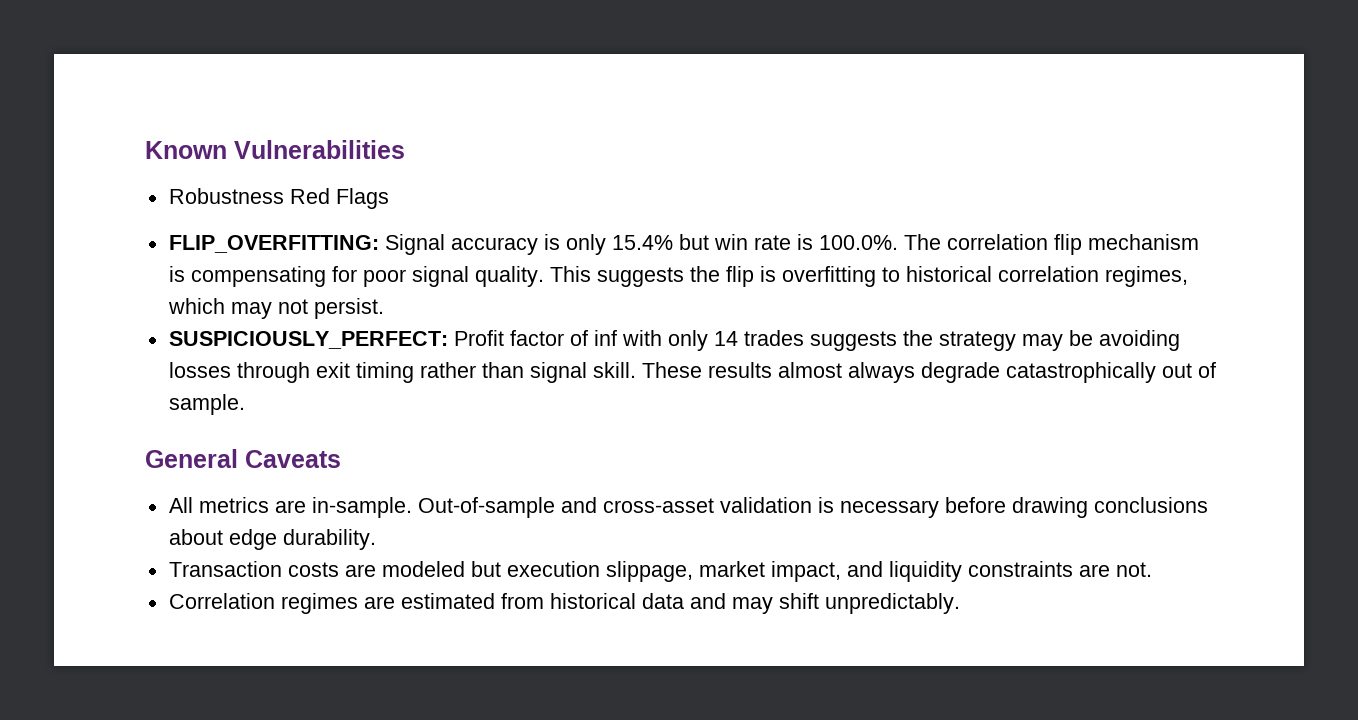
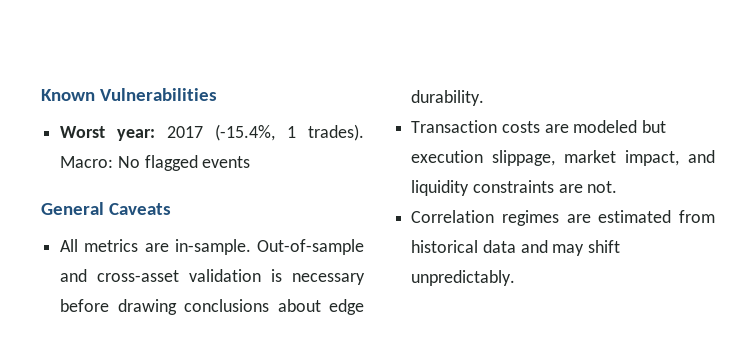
[168,188,389,209] [168,234,1199,255] [168,266,1188,287] [167,298,384,319] [168,330,1180,351] [168,362,1216,383] [168,394,245,415] Robustness Red Flags // FLIP_OVERFITTING: Signal accuracy is only 15.4% but win rate is 100.0%. The correlation flip mechanism is compensating for poor signal quality. This suggests the flip is overfitting to historical correlation regimes, which may not persist. // SUSPICIOUSLY_PERFECT: Profit factor of inf with only 14 trades suggests the strategy may be avoiding losses through exit timing rather than signal skill. These results almost always degrade catastrophically out of sample. -> [60,124,364,141] [60,155,251,171] Worst year: 2017 (-15.4%, 1 trades). Macro: No flagged events

